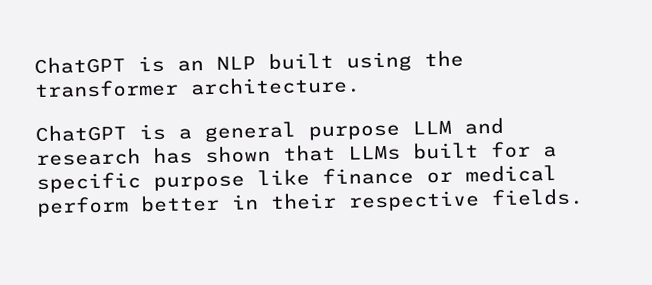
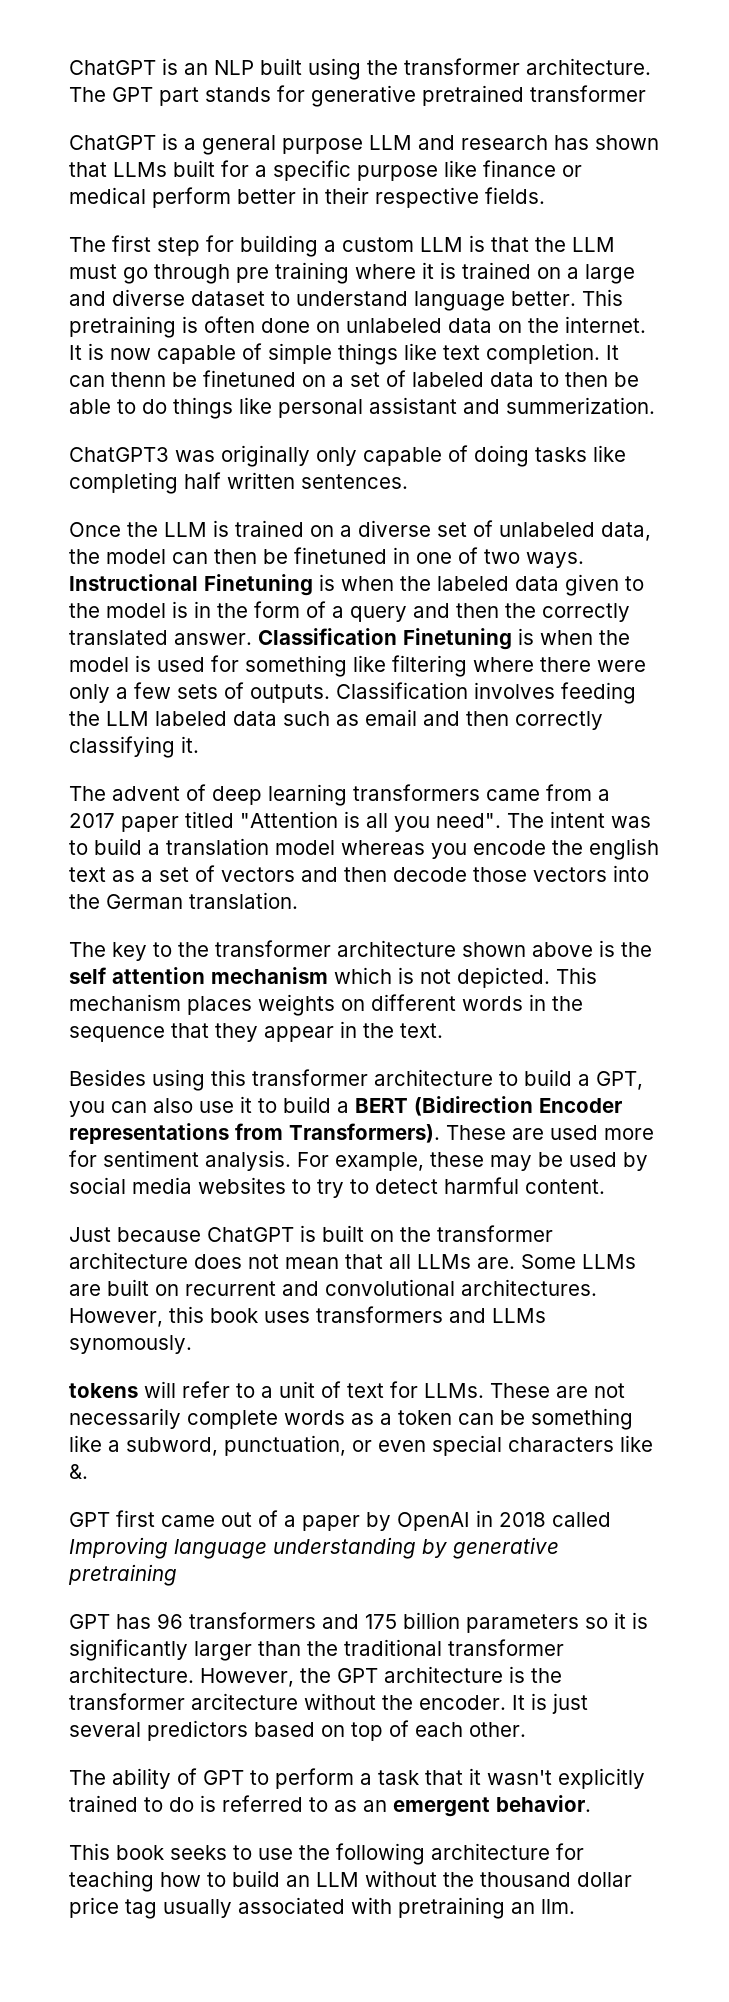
(361, 86) none -> [69,85,646,107] The GPT part stands for generative pretrained transformer
(584, 197) none -> [69,235,615,257] [69,262,635,284] [69,289,623,311] [69,316,646,338] [69,343,619,365] [69,370,639,387] [69,397,655,419] [69,445,626,467] [69,472,408,494] [69,520,651,541] [69,547,584,568] [69,574,644,596] [69,601,630,622] [69,628,630,650] [69,655,646,677] [69,682,636,704] [69,709,603,730] [69,736,199,758] [69,784,610,806] [69,811,651,832] [69,838,659,860] [69,865,649,882] [69,892,298,909] [69,940,652,961] [69,967,597,988] [69,994,583,1016] [69,1021,443,1042] [69,1069,643,1091] [69,1096,622,1117] [69,1123,654,1144] [69,1150,648,1171] [69,1177,605,1198] [69,1225,553,1242] [69,1252,636,1269] [69,1279,597,1296] [69,1306,546,1327] [69,1335,192,1354] [69,1381,625,1398] [69,1408,633,1430] [69,1435,653,1456] [69,1464,88,1479] [69,1510,611,1531] [69,1537,559,1559] [68,1564,177,1586] [69,1612,648,1633] [69,1639,564,1661] [69,1666,562,1687] [69,1693,588,1714] [69,1720,526,1741] [69,1768,645,1789] [69,1795,591,1817] [69,1843,584,1865] [69,1870,632,1892] [69,1897,575,1919] // The first step for building a custom LLM is that the LLM must go through pre training where it is trained on a large and diverse dataset to understand language better. This pretraining is often done on unlabeled data on the internet. It is now capable of simple things like text completion. It can thenn be finetuned on a set of labeled data to then be able to do things like personal assistant and summerization. // ChatGPT3 was originally only capable of doing tasks like completing half written sentences. // Once the LLM is trained on a diverse set of unlabeled data, the model can then be finetuned in one of two ways. Instructional Finetuning is when the labeled data given to the model is in the form of a query and then the correctly translated answer. Classification Finetuning is when the model is used for something like filtering where there were only a few sets of outputs. Classification involves feeding the LLM labeled data such as email and then correctly classifying it. // The advent of deep learning transformers came from a 2017 paper titled "Attention is all you need". The intent was to build a translation model whereas you encode the english text as a set of vectors and then decode those vectors into the German translation. // The key to the transformer architecture shown above is the self attention mechanism which is not depicted. This mechanism places weights on different words in the sequence that they appear in the text. // Besides using this transformer architecture to build a GPT, you can also use it to build a BERT (Bidirection Encoder representations from Transformers). These are used more for sentiment analysis. For example, these may be used by social media websites to try to detect harmful content. // Just because ChatGPT is built on the transformer architecture does not mean that all LLMs are. Some LLMs are built on recurrent and convolutional architectures. However, this book uses transformers and LLMs synomously. // tokens will refer to a unit of text for LLMs. These are not necessarily complete words as a token can be something like a subword, punctuation, or even special characters like &. // GPT first came out of a paper by OpenAI in 2018 called Improving language understanding by generative pretraining // GPT has 96 transformers and 175 billion parameters so it is significantly larger than the traditional transformer architecture. However, the GPT architecture is the transformer arcitecture without the encoder. It is just several predictors based on top of each other. // The ability of GPT to perform a task that it wasn't explicitly trained to do is referred to as an emergent behavior. // This book seeks to use the following architecture for teaching how to build an LLM without the thousand dollar price tag usually associated with pretraining an llm.

